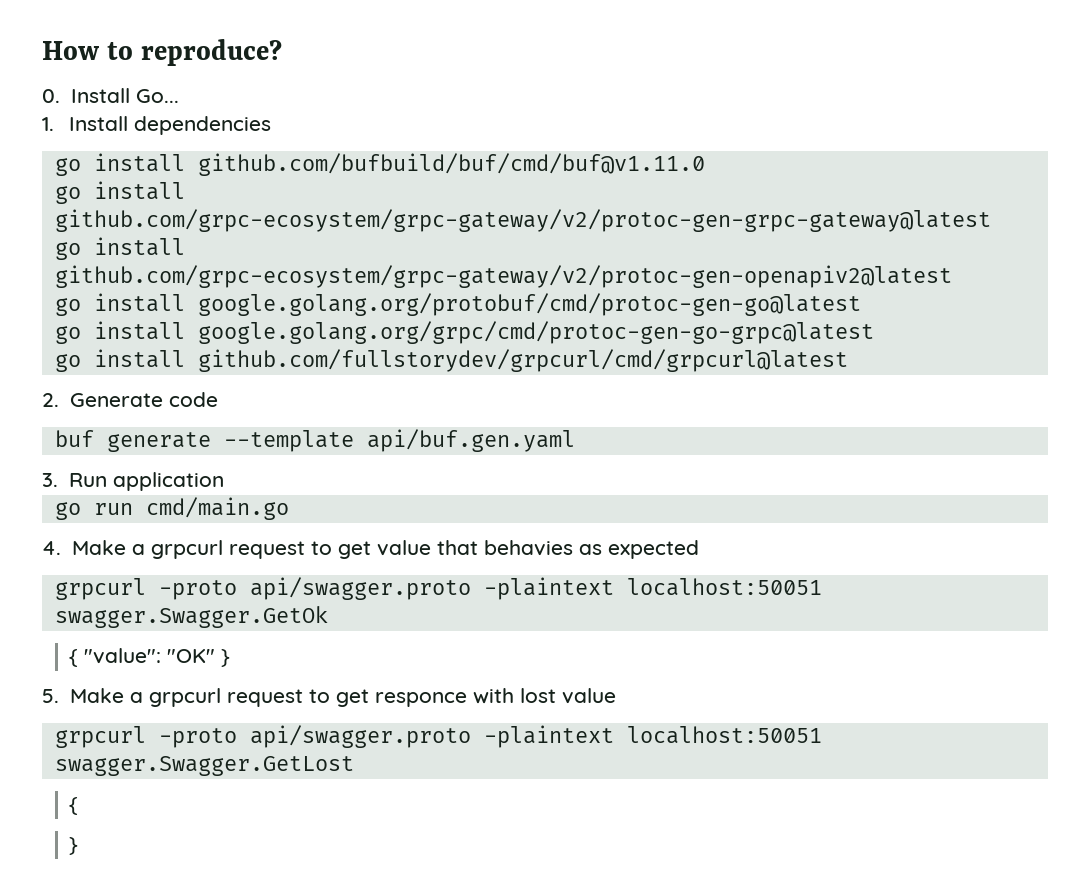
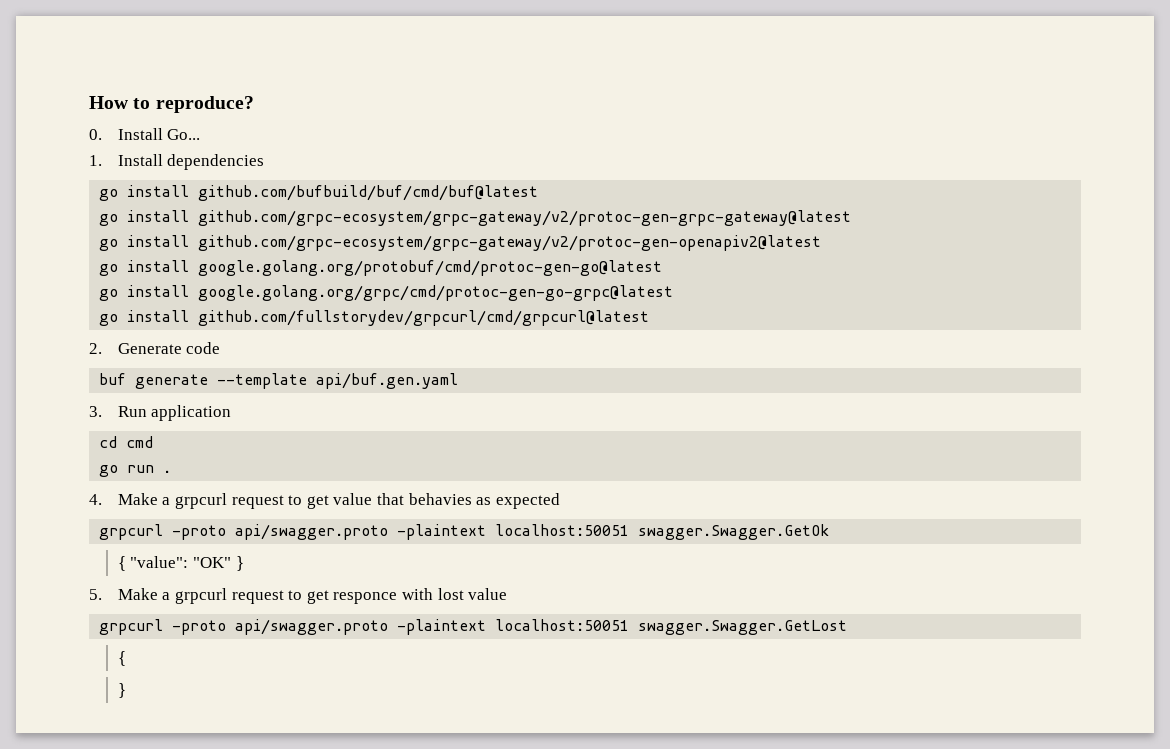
[197,153,705,176] github.com/bufbuild/buf/cmd/buf@v1.11.0 -> [198,185,539,201] github.com/bufbuild/buf/cmd/buf@latest
(225, 481) none -> [99,436,154,448] // cd cmd
[145,497,289,520] cmd/main.go -> [163,470,172,473] .

